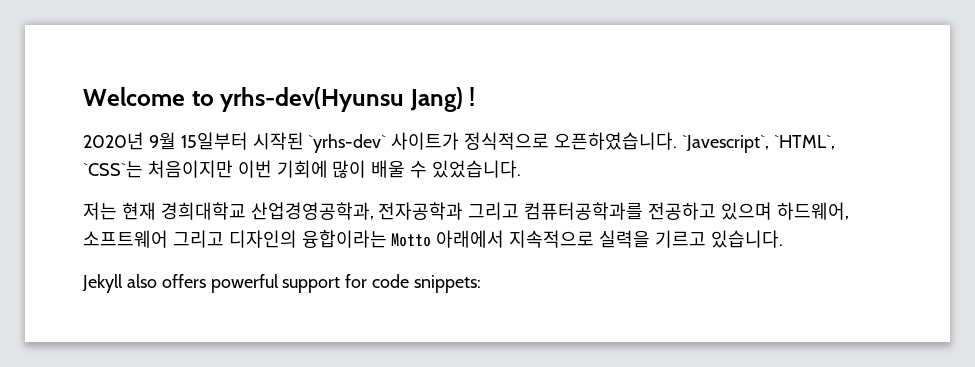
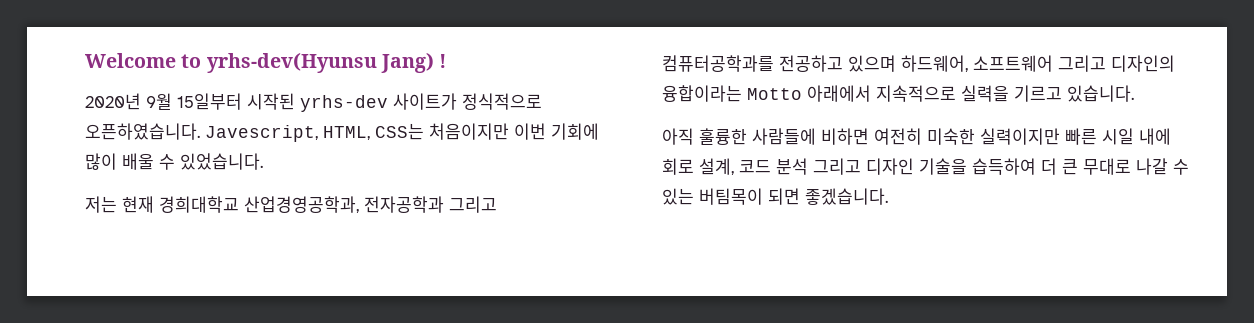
[308,134,387,153] `yrhs-dev` -> [300,95,388,112] yrhs-dev
[681,135,835,153] [83,161,143,178] `Javescript`, `HTML`, `CSS`는 -> [205,123,424,142] Javescript, HTML, CSS는
[82,274,482,293] Jekyll also offers powerful support for code snippets: -> [662,128,1171,145] [662,158,1189,175] [662,188,888,205] 아직 훌륭한 사람들에 비하면 여전히 미숙한 실력이지만 빠른 시일 내에 회로 설계, 코드 분석 그리고 디자인 기술을 습득하여 더 큰 무대로 나갈 수 있는 버팀목이 되면 좋겠습니다.

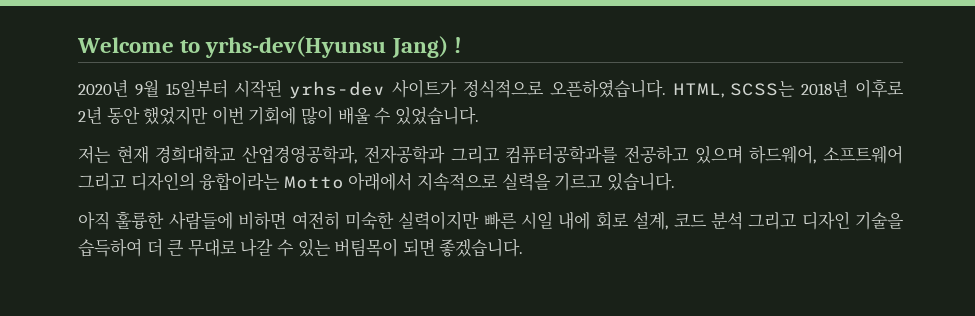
[205,123,509,142] Javescript, HTML, CSS는 처음이지만 -> [672,79,905,98] [78,106,209,125] HTML, SCSS는 2018년 이후로 2년 동안 했었지만

